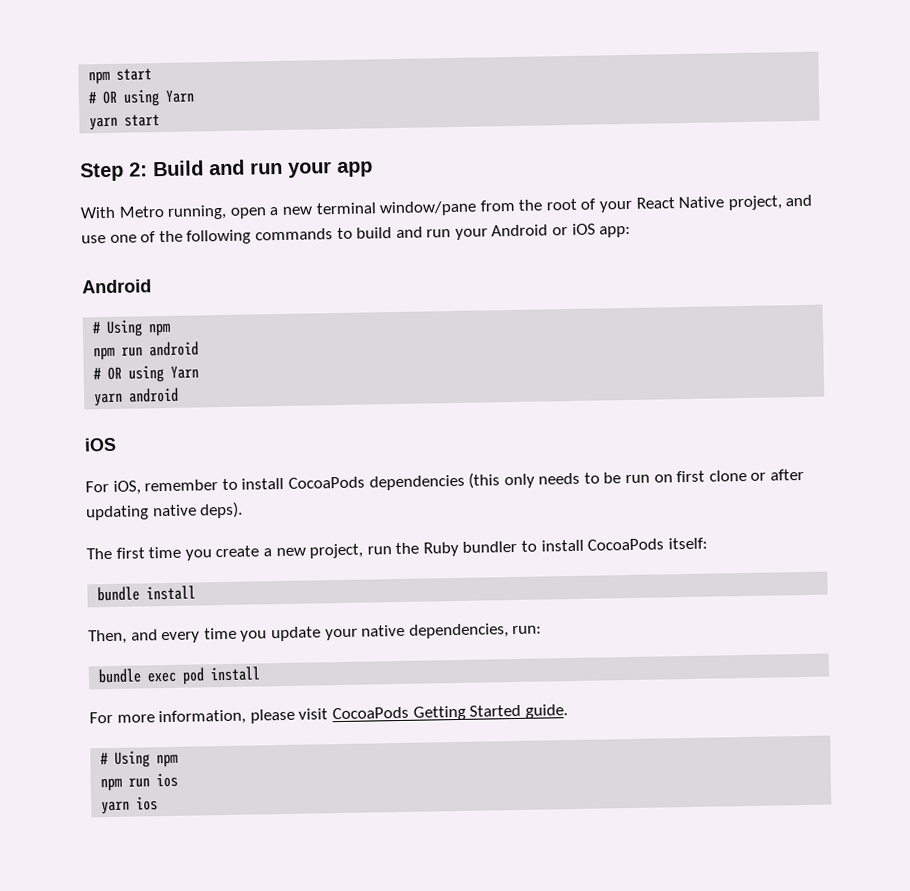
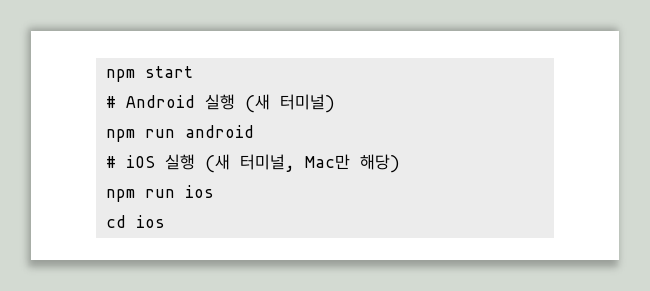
[102,89,196,107] [89,114,161,131] [80,159,373,182] [80,194,813,220] [81,223,632,245] [82,279,152,294] [92,319,172,337] [93,341,200,361] [93,365,200,383] [94,387,180,407] [84,437,117,452] [85,468,805,495] [85,501,244,521] [86,537,708,561] [97,585,197,602] [88,623,543,645] [98,666,262,685] [89,704,568,726] [100,750,179,768] OR using Yarn // yarn start // Step 2: Build and run your app // With Metro running, open a new terminal window/pane from the root of your React Native project, and use one of the following commands to build and run your Android or iOS app: // Android // # Using npm // npm run android // # OR using Yarn // yarn android // iOS // For iOS, remember to install CocoaPods dependencies (this only needs to be run on first clone or after updating native deps). // The first time you create a new project, run the Ruby bundler to install CocoaPods itself: // bundle install // Then, and every time you update your native dependencies, run: // bundle exec pod install // For more information, please visit CocoaPods Getting Started guide. // # Using npm -> [126,94,336,113] [106,125,255,142] [106,154,401,173] Android 실행 (새 터미널) // npm run android // # iOS 실행 (새 터미널, Mac만 해당)
[101,800,131,815] yarn -> [106,215,127,228] cd

